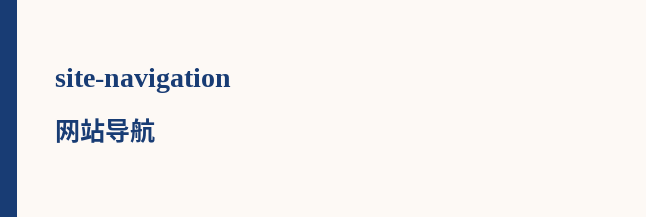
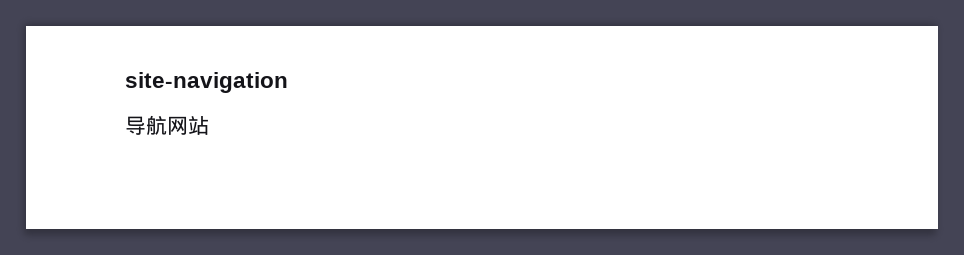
[55,118,155,143] 网站导航 -> [125,115,209,135] 导航网站

